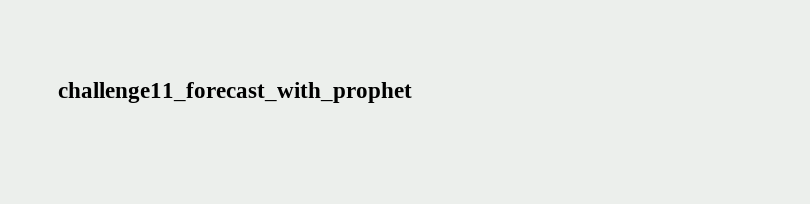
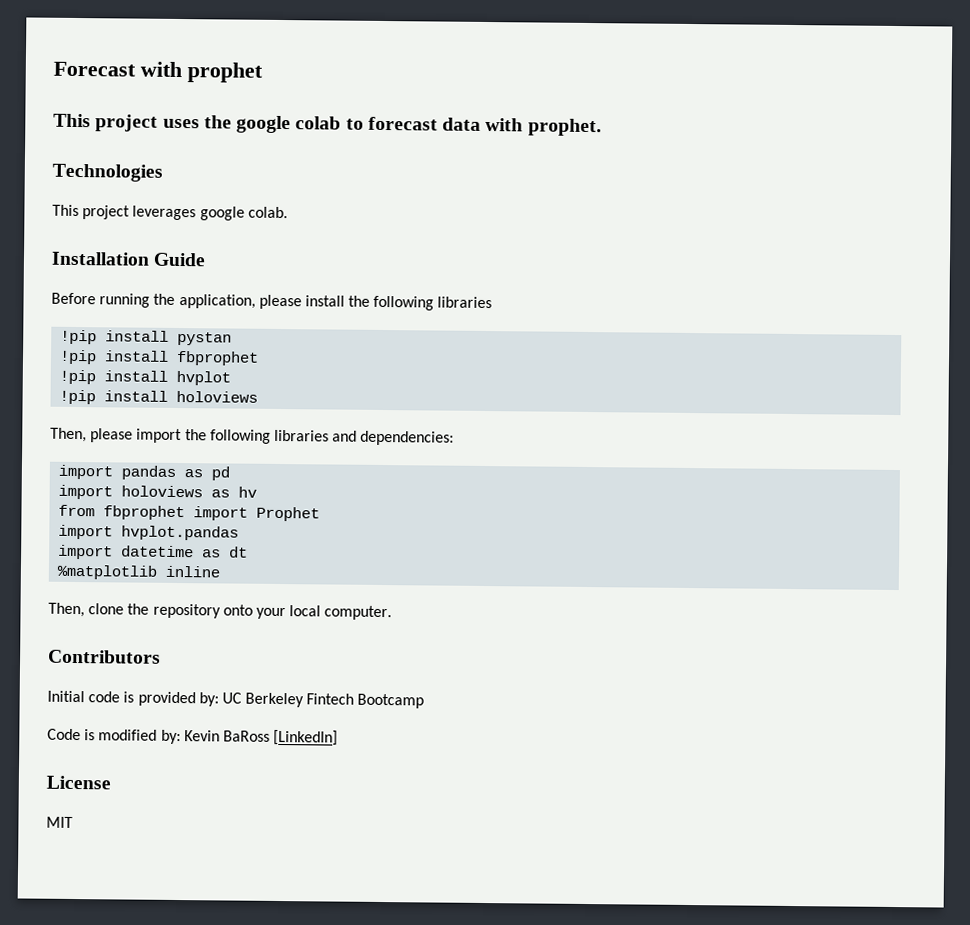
[58,82,412,103] challenge11_forecast_with_prophet -> [53,61,263,83] [53,113,602,137] [52,163,163,182] [52,204,288,221] [51,251,207,267] [51,292,493,311] [60,329,233,346] [59,349,260,366] [59,369,232,386] [59,389,259,405] [50,427,455,446] [58,464,231,481] [58,484,258,500] [58,504,321,522] [58,524,240,541] [58,544,249,560] [57,564,221,580] [48,602,393,621] [48,649,161,664] [47,690,425,709] [47,728,339,746] [46,775,111,790] [46,816,73,828] Forecast with prophet // This project uses the google colab to forecast data with prophet. // Technologies // This project leverages google colab. // Installation Guide // Before running the application, please install the following libraries // !pip install pystan // !pip install fbprophet // !pip install hvplot // !pip install holoviews // Then, please import the following libraries and dependencies: // import pandas as pd // import holoviews as hv // from fbprophet import Prophet // import hvplot.pandas // import datetime as dt // %matplotlib inline // Then, clone the repository onto your local computer. // Contributors // Initial code is provided by: UC Berkeley Fintech Bootcamp // Code is modified by: Kevin BaRoss [LinkedIn] // License // MIT

